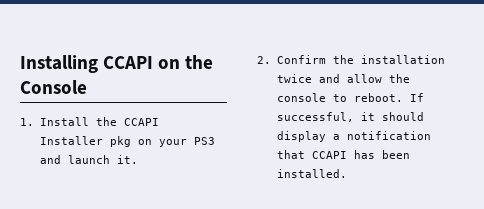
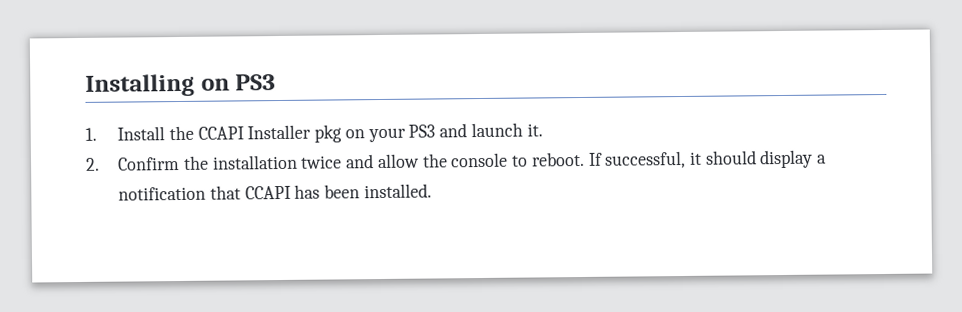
[103,55,214,69] [20,80,87,94] CCAPI on the Console -> [200,74,277,91] on PS3

